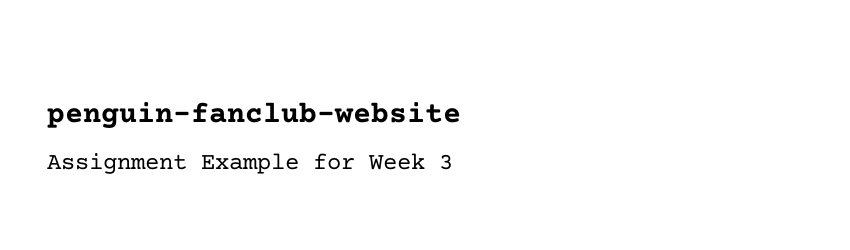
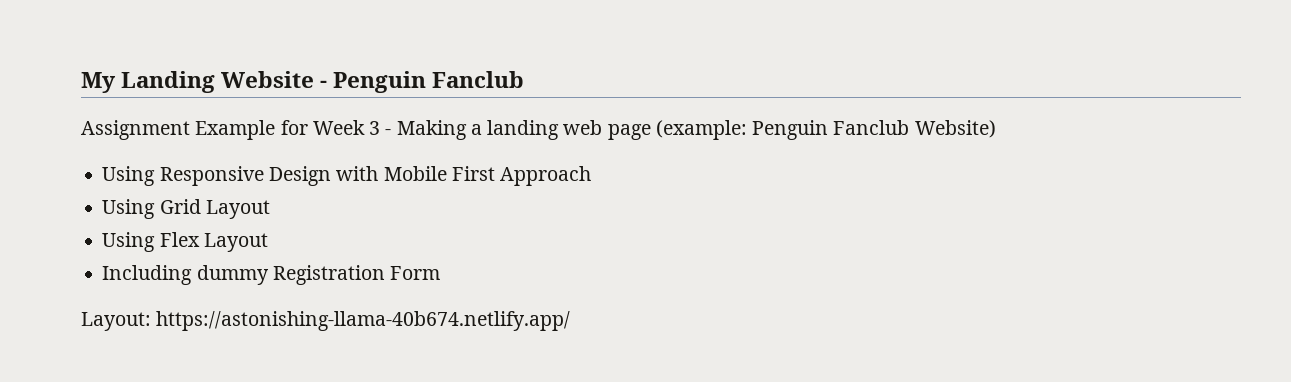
[47,102,461,129] penguin-fanclub-website -> [81,71,525,93] My Landing Website - Penguin Fanclub
(453, 162) none -> [385,120,996,140] [102,166,592,186] [102,199,270,219] [102,232,268,252] [102,265,441,285] [81,311,571,331] - Making a landing web page (example: Penguin Fanclub Website) // Using Responsive Design with Mobile First Approach // Using Grid Layout // Using Flex Layout // Including dummy Registration Form // Layout: https://astonishing-llama-40b674.netlify.app/

